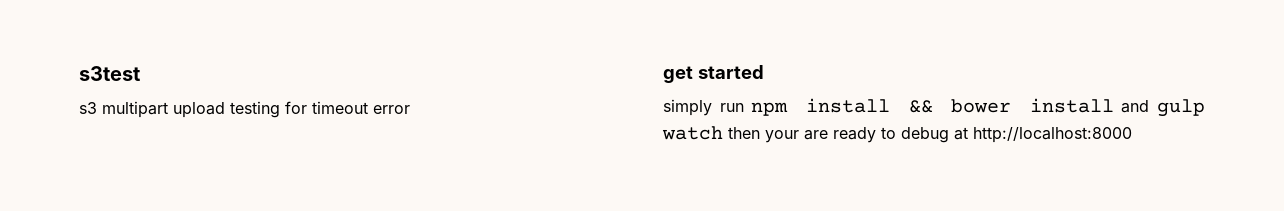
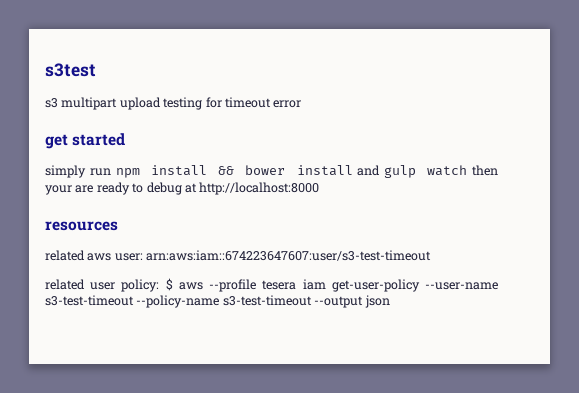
(1132, 135) none -> [45,221,118,231] [45,250,432,261] [45,278,499,292] [45,295,390,308] // resources // related aws user: arn:aws:iam::674223647607:user/s3-test-timeout // related user policy: $ aws --profile tesera iam get-user-policy --user-name s3-test-timeout --policy-name s3-test-timeout --output json

